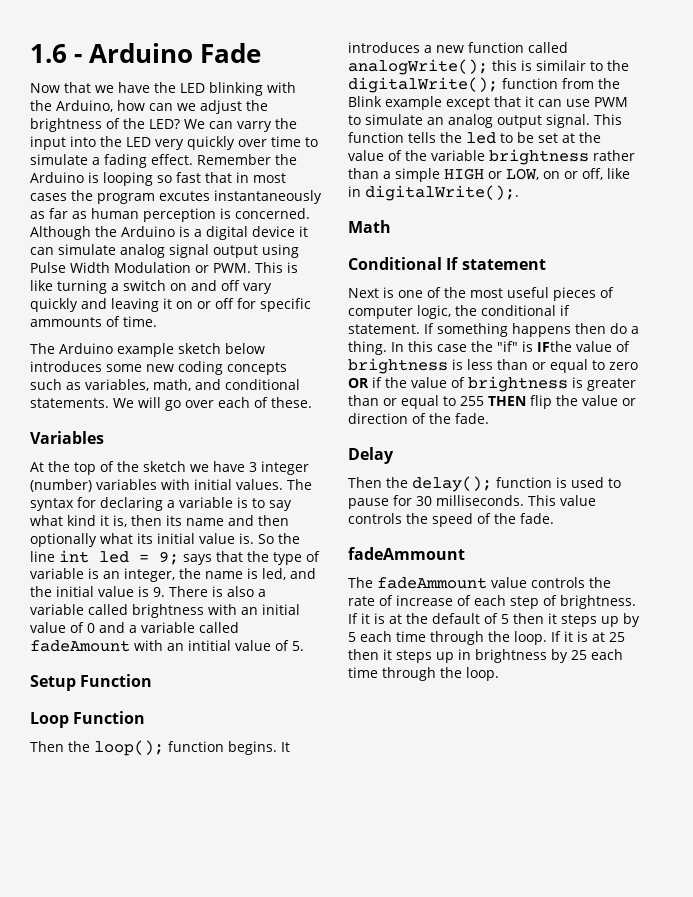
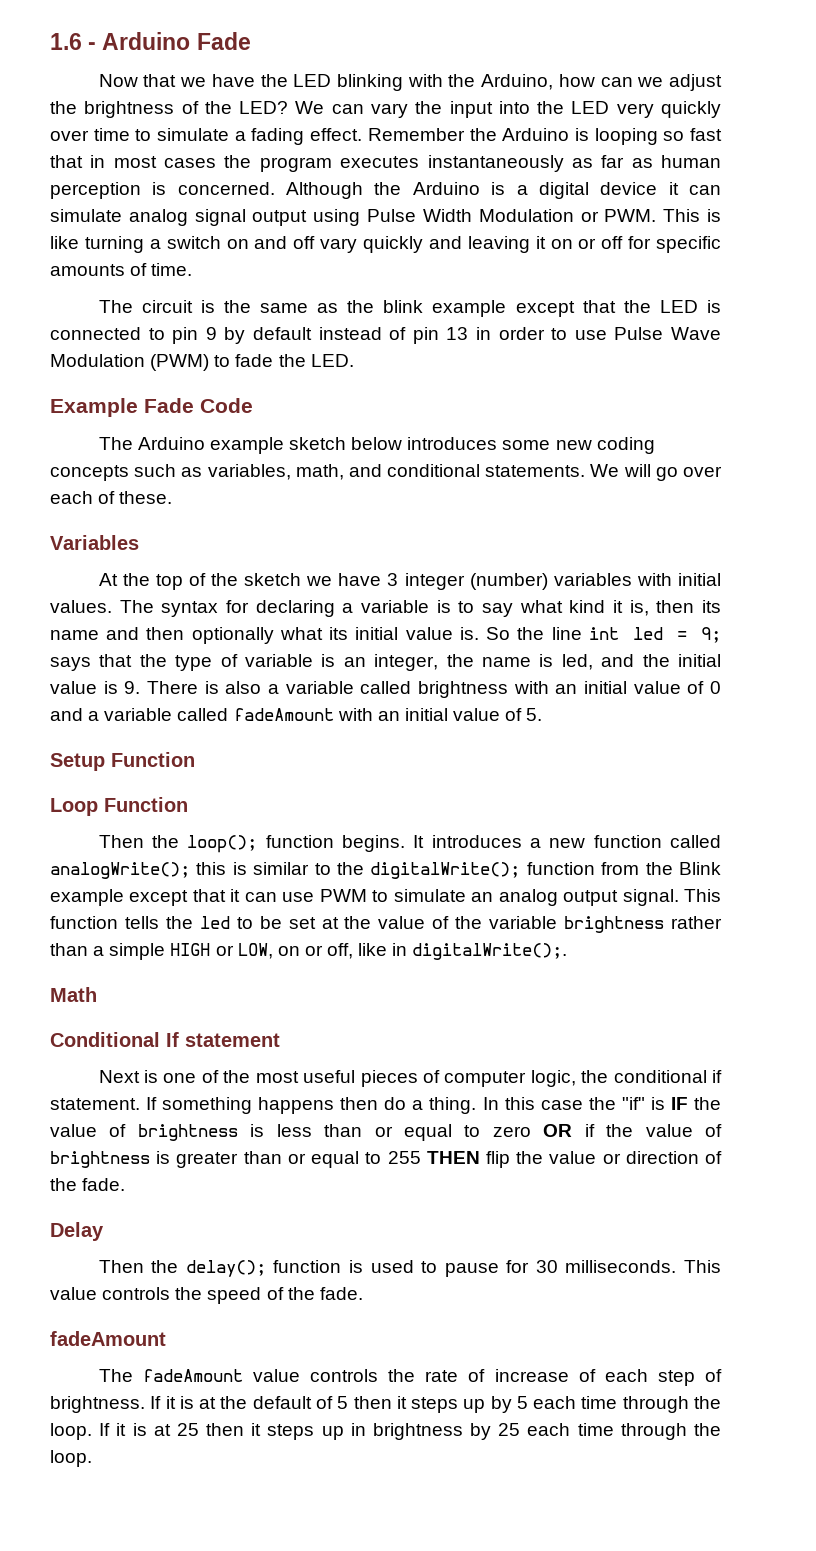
[237,121,272,132] varry -> [370,103,408,118] vary
[159,191,210,201] excutes -> [340,156,420,168] executes
[30,317,102,327] ammounts -> [50,264,125,276] amounts
(157, 321) none -> [98,300,721,317] [50,327,722,344] [50,354,354,371] [50,398,253,417] // The circuit is the same as the blink example except that the LED is connected to pin 9 by default instead of pin 13 in order to use Pulse Wave Modulation (PWM) to fade the LED. // Example Fade Code
[188,640,231,651] intitial -> [404,708,448,721] initial
[536,60,586,71] similair -> [253,862,310,875] similar
[537,341,572,352] IFthe -> [670,1097,722,1110] IF the
[348,547,465,560] [348,577,487,589] fadeAmmount // The fadeAmmount -> [50,1331,166,1346] [98,1369,243,1382] fadeAmount // The fadeAmount

